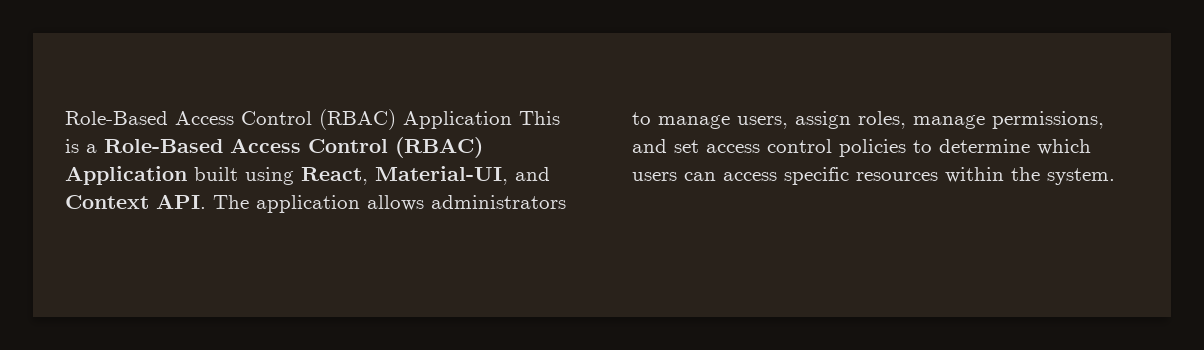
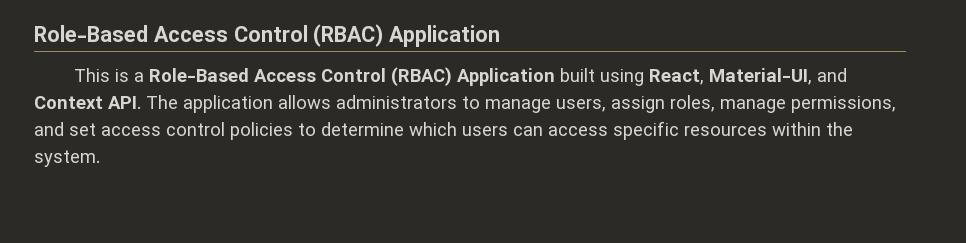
[65,109,512,130] Role-Based Access Control (RBAC) Application -> [34,24,501,47] Role-Based Access Control (RBAC) Application //

